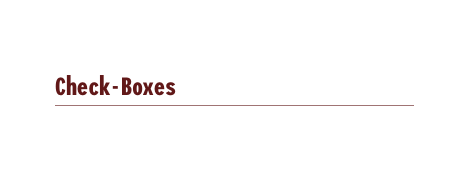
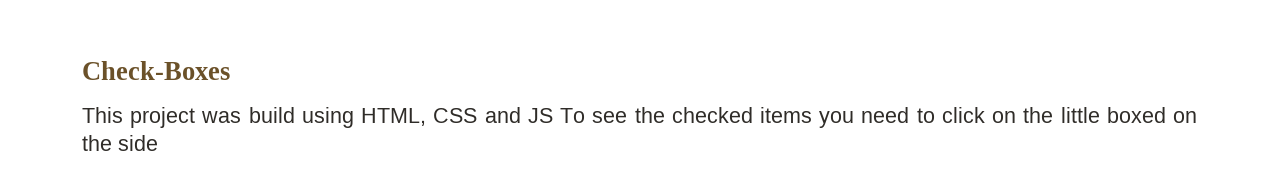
(176, 85) none -> [82,107,1198,128] [82,135,158,151] // This project was build using HTML, CSS and JS To see the checked items you need to click on the little boxed on the side

